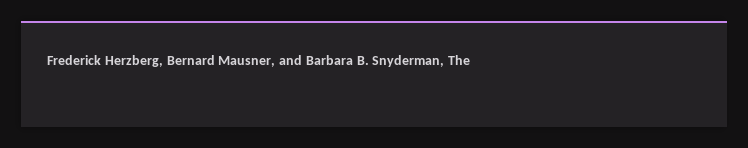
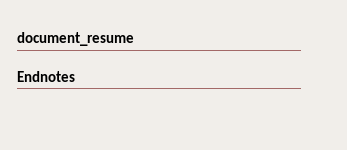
[47,55,471,67] Frederick Herzberg, Bernard Mausner, and Barbara B. Snyderman, The -> [17,32,134,46] [17,71,75,82] document_resume // Endnotes

